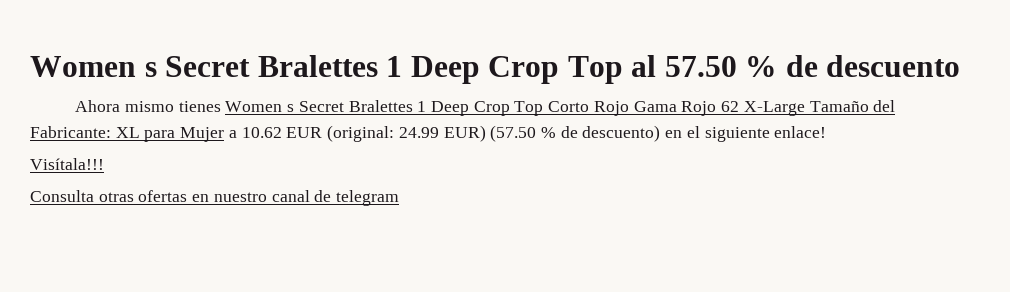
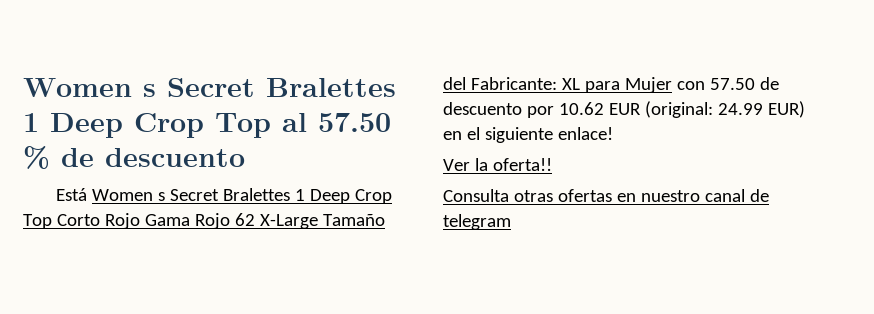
[75,100,221,112] Ahora mismo tienes -> [55,188,87,201] Está
[228,130,237,138] a -> [676,77,779,90] [443,102,554,118] con 57.50 de descuento por
[490,125,661,142] (57.50 % de descuento) -> (805, 109) none
[30,158,104,170] Visítala!!! -> [443,158,552,171] Ver la oferta!!

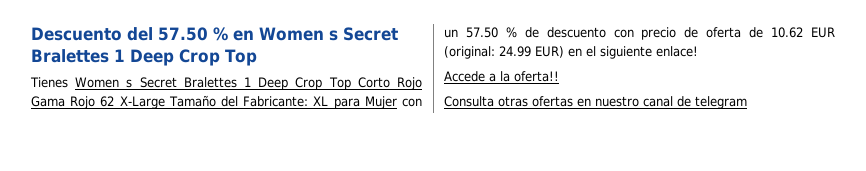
[23,78,396,97] [23,113,391,138] [23,146,245,169] [55,188,87,201] Women s Secret Bralettes 1 Deep Crop Top al 57.50 % de descuento // Está -> [31,27,398,41] [31,49,257,66] [30,77,68,88] Descuento del 57.50 % en Women s Secret Bralettes 1 Deep Crop Top // Tienes
[709,77,779,90] [443,102,554,118] 57.50 de descuento por -> [444,27,764,40] un 57.50 % de descuento con precio de oferta de
[443,159,470,171] Ver -> [444,71,496,82] Accede a

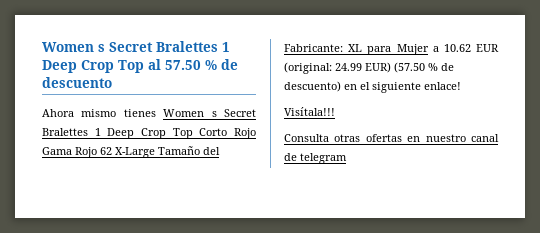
[31,27,398,41] [31,49,257,66] [30,77,68,88] Descuento del 57.50 % en Women s Secret Bralettes 1 Deep Crop Top // Tienes -> [42,41,230,52] [42,59,238,73] [42,77,112,88] [42,109,156,117] Women s Secret Bralettes 1 Deep Crop Top al 57.50 % de descuento // Ahora mismo tienes
[402,98,422,107] [444,27,764,40] con un 57.50 % de descuento con precio de oferta de -> [432,46,439,52] a
(564, 52) none -> [394,62,454,73] [284,81,341,92] (57.50 % de descuento)
[444,71,559,82] Accede a la oferta!! -> [284,107,335,116] Visítala!!!

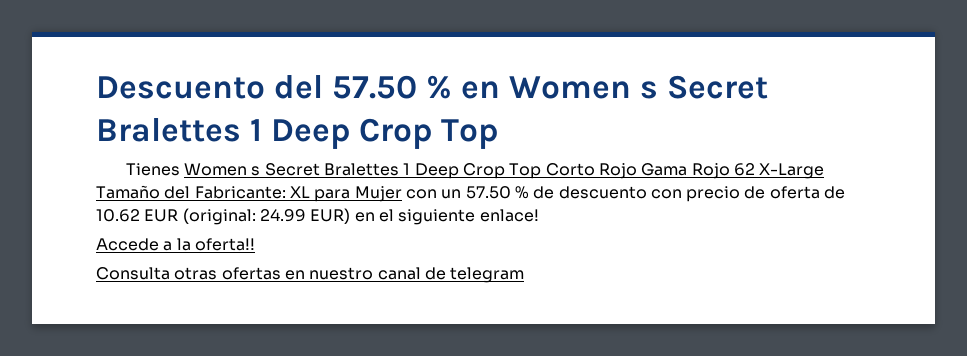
[42,41,230,52] [42,59,238,73] [42,77,112,88] [42,109,156,117] Women s Secret Bralettes 1 Deep Crop Top al 57.50 % de descuento // Ahora mismo tienes -> [96,75,769,99] [96,118,499,149] [125,163,180,176] Descuento del 57.50 % en Women s Secret Bralettes 1 Deep Crop Top // Tienes
[432,46,439,52] a -> [405,186,846,202] con un 57.50 % de descuento con precio de oferta de
[394,62,454,73] [284,81,341,92] (57.50 % de descuento) -> (351, 216) none
[284,107,335,116] Visítala!!! -> [96,238,255,251] Accede a la oferta!!

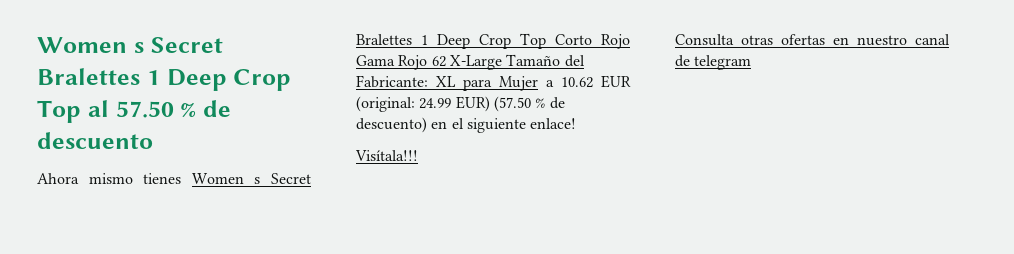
[96,75,769,99] [96,118,499,149] [125,163,180,176] Descuento del 57.50 % en Women s Secret Bralettes 1 Deep Crop Top // Tienes -> [37,37,223,53] [37,68,292,91] [37,100,231,123] [37,132,153,149] [37,173,182,184] Women s Secret Bralettes 1 Deep Crop Top al 57.50 % de descuento // Ahora mismo tienes
[405,186,846,202] con un 57.50 % de descuento con precio de oferta de -> [546,80,554,87] a
(351, 216) none -> [493,96,565,112] [356,117,427,133] (57.50 % de descuento)
[96,238,255,251] Accede a la oferta!! -> [355,150,418,161] Visítala!!!

